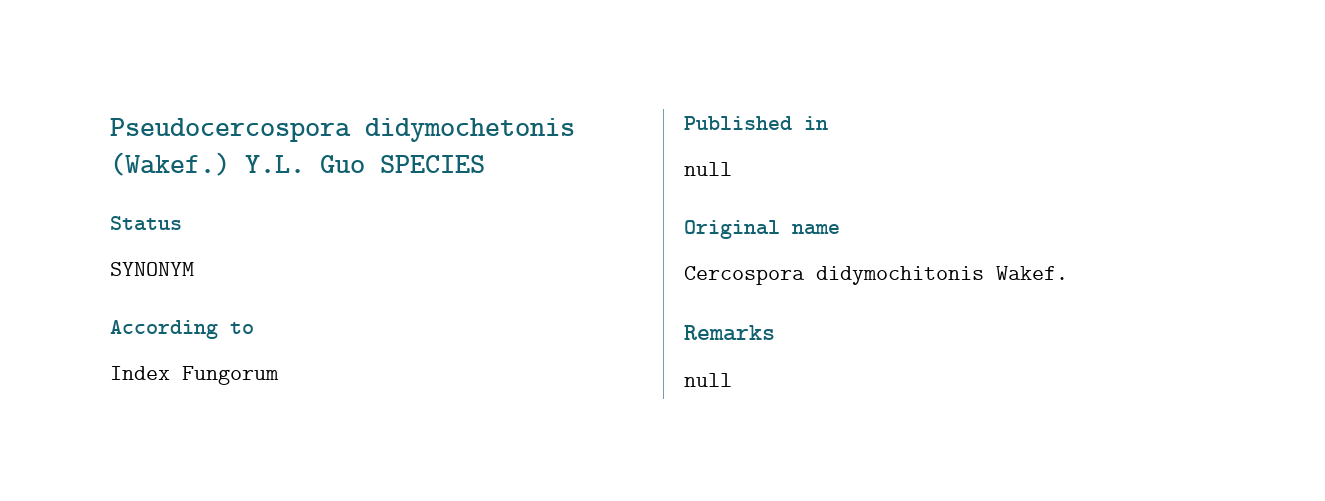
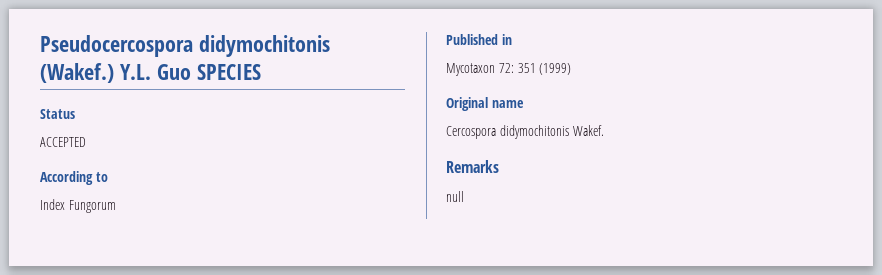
[365,118,575,142] didymochetonis -> [198,35,330,57] didymochitonis
[110,262,194,276] SYNONYM -> [40,137,86,147] ACCEPTED
[684,162,732,176] null -> [446,63,572,76] Mycotaxon 72: 351 (1999)

